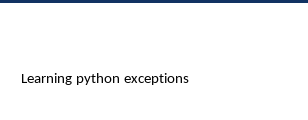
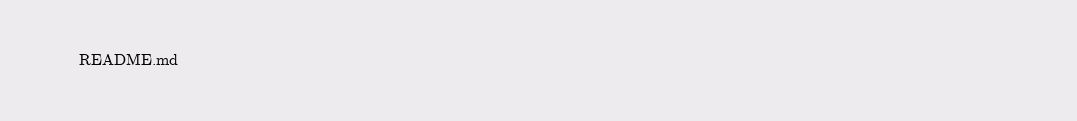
[21,73,189,85] Learning python exceptions -> [79,53,178,65] README.md

